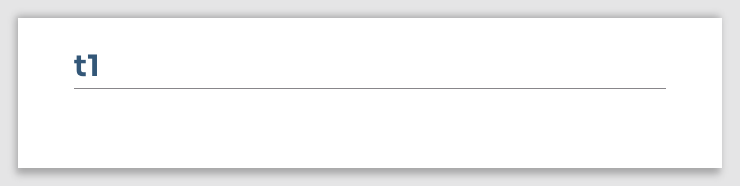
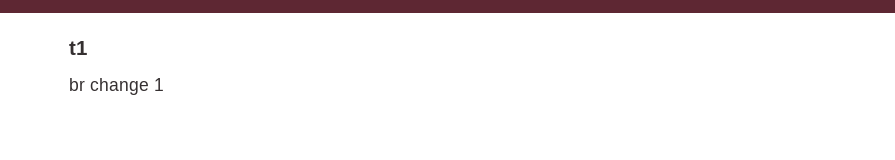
(100, 65) none -> [69,78,164,95] // br change 1

